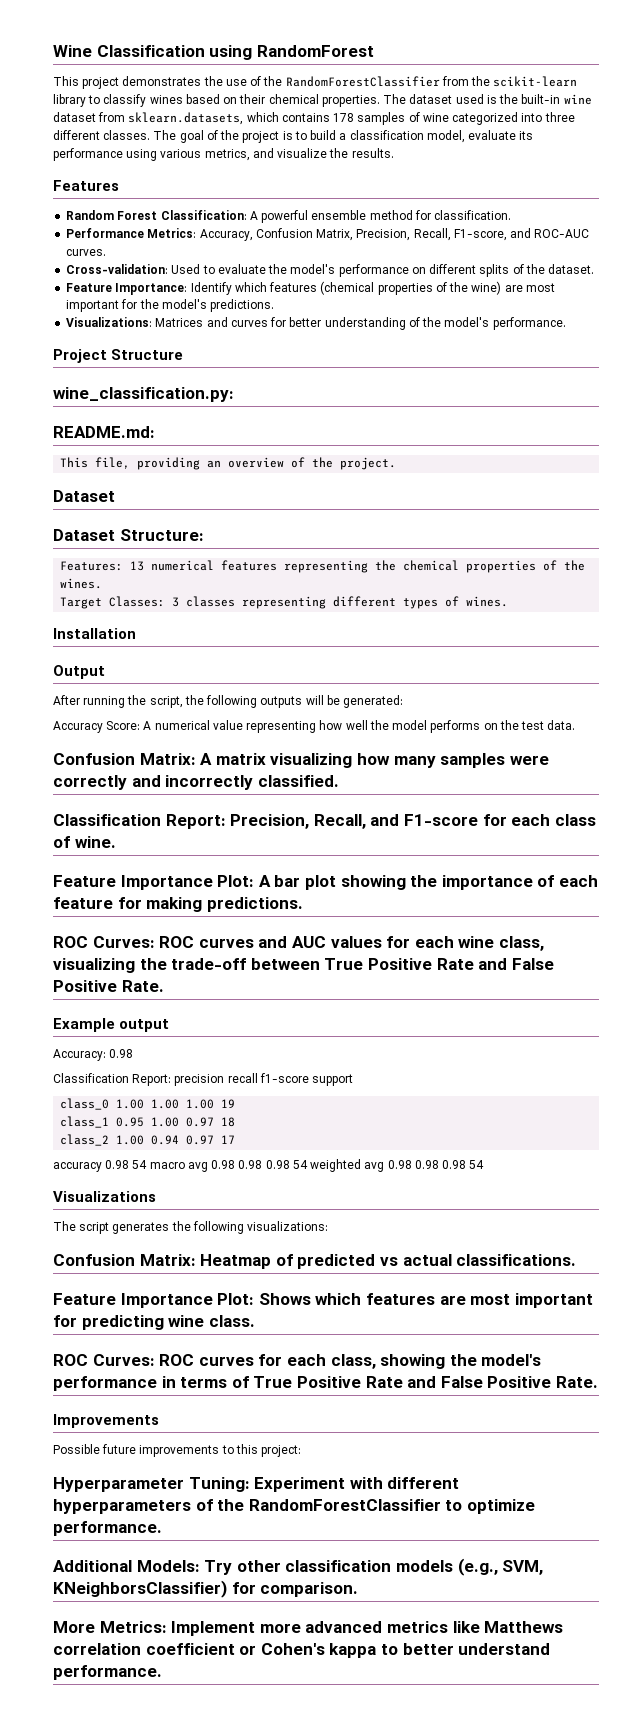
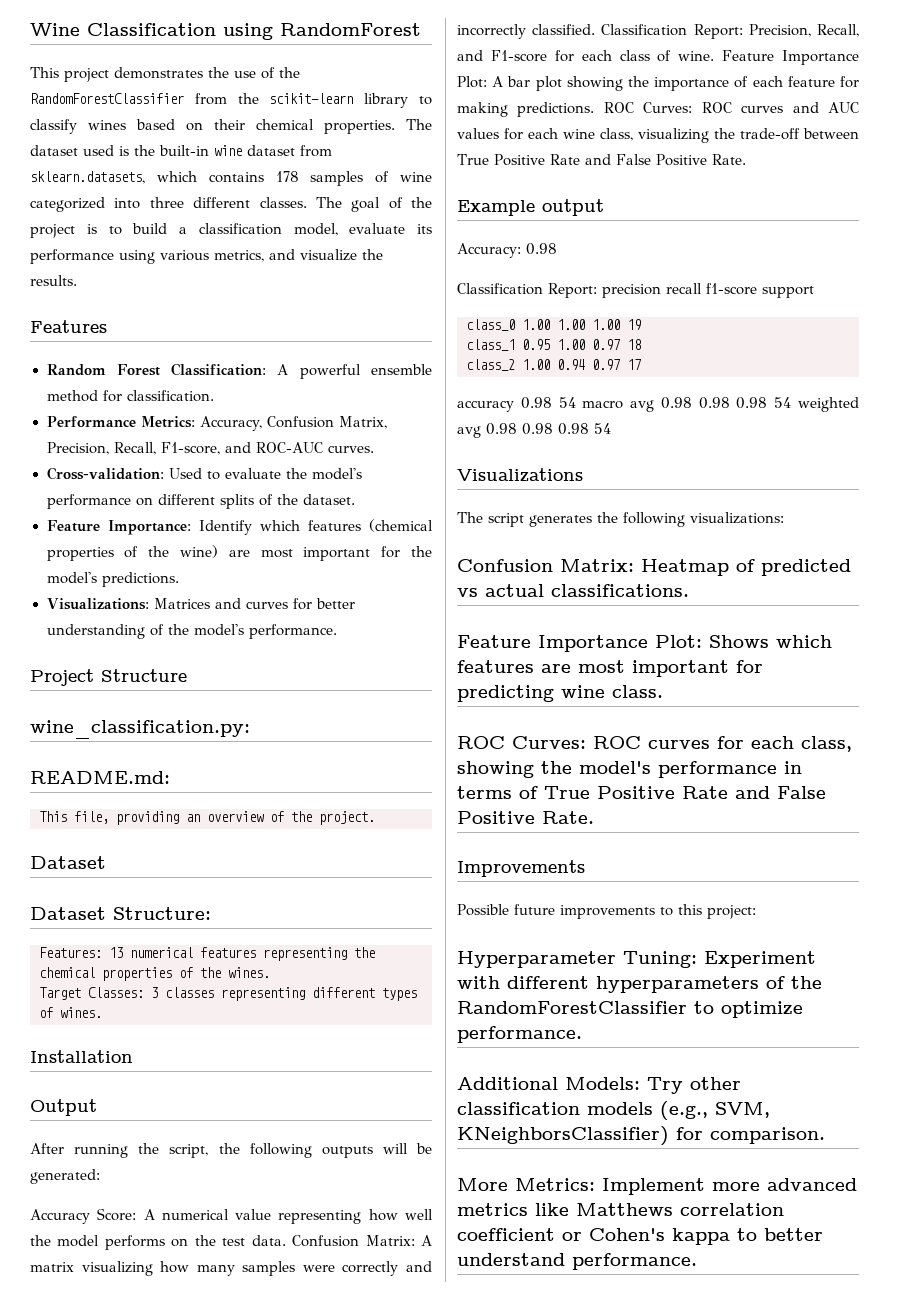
(576, 725) // -> (286, 1240) none
(339, 781) // -> (596, 29) none
(116, 842) // -> (715, 56) none
(303, 904) // -> (595, 109) none

